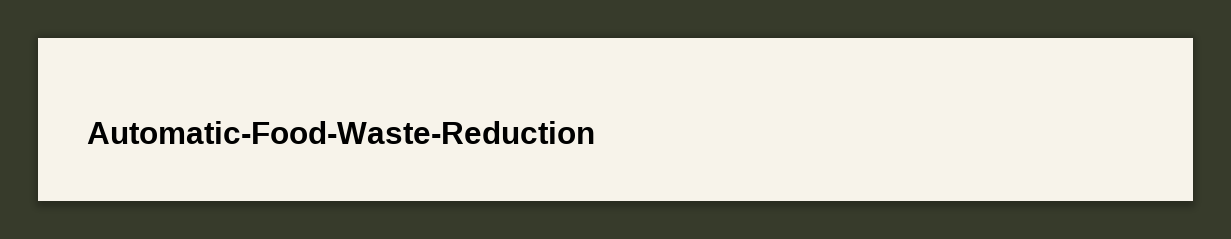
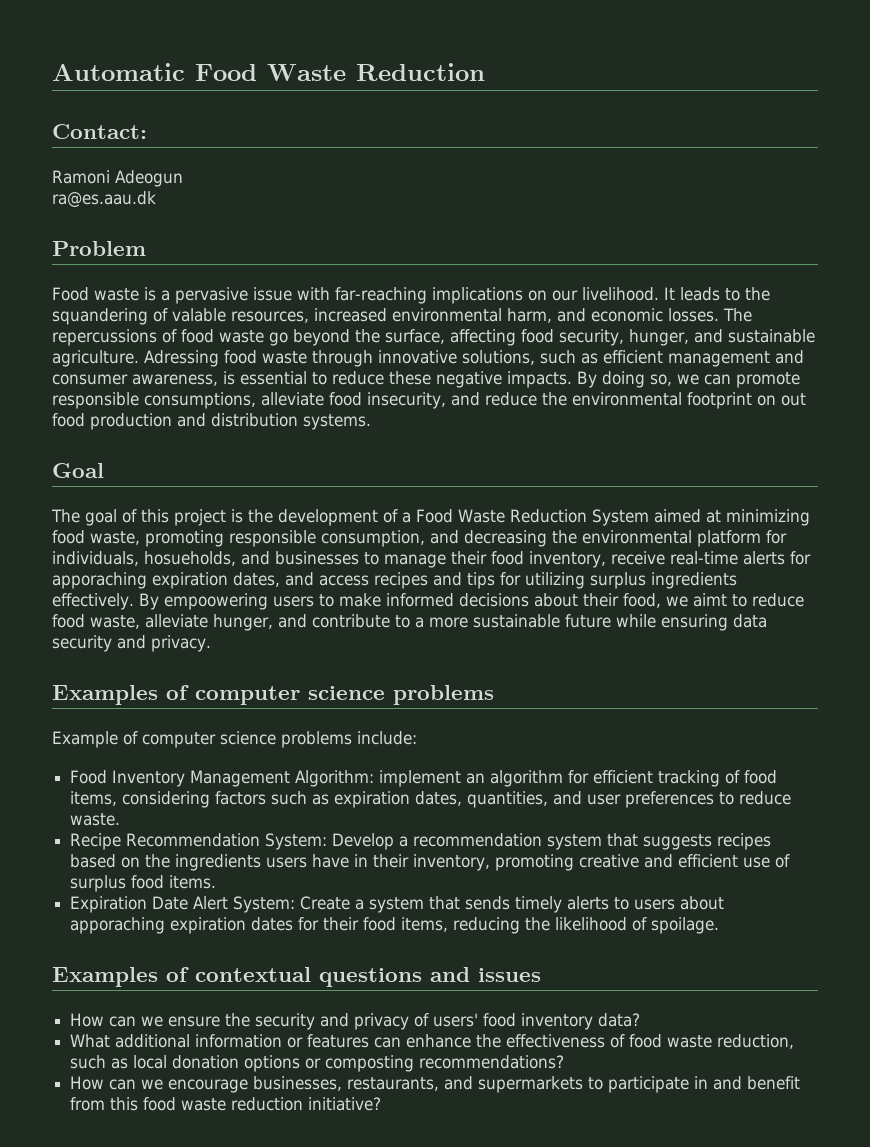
[87,121,595,144] Automatic-Food-Waste-Reduction -> [52,63,485,81] [52,124,147,139] [52,170,183,187] [52,191,156,207] [52,241,146,256] [52,287,770,304] [52,308,752,325] [52,329,815,346] [52,350,804,367] [52,371,800,388] [52,392,806,409] [52,413,371,430] [52,463,104,478] [51,509,810,526] [52,530,787,547] [52,551,811,568] [52,572,737,589] [52,593,804,610] [52,614,767,631] [52,635,211,652] [52,685,494,705] [52,731,417,748] [70,770,778,787] [70,791,792,808] [70,813,121,826] [70,833,772,850] [70,854,791,871] [70,875,217,892] [70,896,725,913] [70,917,720,934] [52,967,541,987] [70,1013,641,1030] [70,1034,795,1049] [70,1055,565,1072] [70,1076,801,1093] [70,1097,382,1111] Automatic Food Waste Reduction // Contact: // Ramoni Adeogun // ra@es.aau.dk // Problem // Food waste is a pervasive issue with far-reaching implications on our livelihood. It leads to the squandering of valable resources, increased environmental harm, and economic losses. The repercussions of food waste go beyond the surface, affecting food security, hunger, and sustainable agriculture. Adressing food waste through innovative solutions, such as efficient management and consumer awareness, is essential to reduce these negative impacts. By doing so, we can promote responsible consumptions, alleviate food insecurity, and reduce the environmental footprint on out food production and distribution systems. // Goal // The goal of this project is the development of a Food Waste Reduction System aimed at minimizing food waste, promoting responsible consumption, and decreasing the environmental platform for individuals, hosueholds, and businesses to manage their food inventory, receive real-time alerts for apporaching expiration dates, and access recipes and tips for utilizing surplus ingredients effectively. By empoowering users to make informed decisions about their food, we aimt to reduce food waste, alleviate hunger, and contribute to a more sustainable future while ensuring data security and privacy. // Examples of computer science problems // Example of computer science problems include: // Food Inventory Management Algorithm: implement an algorithm for efficient tracking of food items, considering factors such as expiration dates, quantities, and user preferences to reduce waste. // Recipe Recommendation System: Develop a recommendation system that suggests recipes based on the ingredients users have in their inventory, promoting creative and efficient use of surplus food items. // Expiration Date Alert System: Create a system that sends timely alerts to users about apporaching expiration dates for their food items, reducing the likelihood of spoilage. // Examples of contextual questions and issues // How can we ensure the security and privacy of users' food inventory data? // What additional information or features can enhance the effectiveness of food waste reduction, such as local donation options or composting recommendations? // How can we encourage businesses, restaurants, and supermarkets to participate in and benefit from this food waste reduction initiative?

